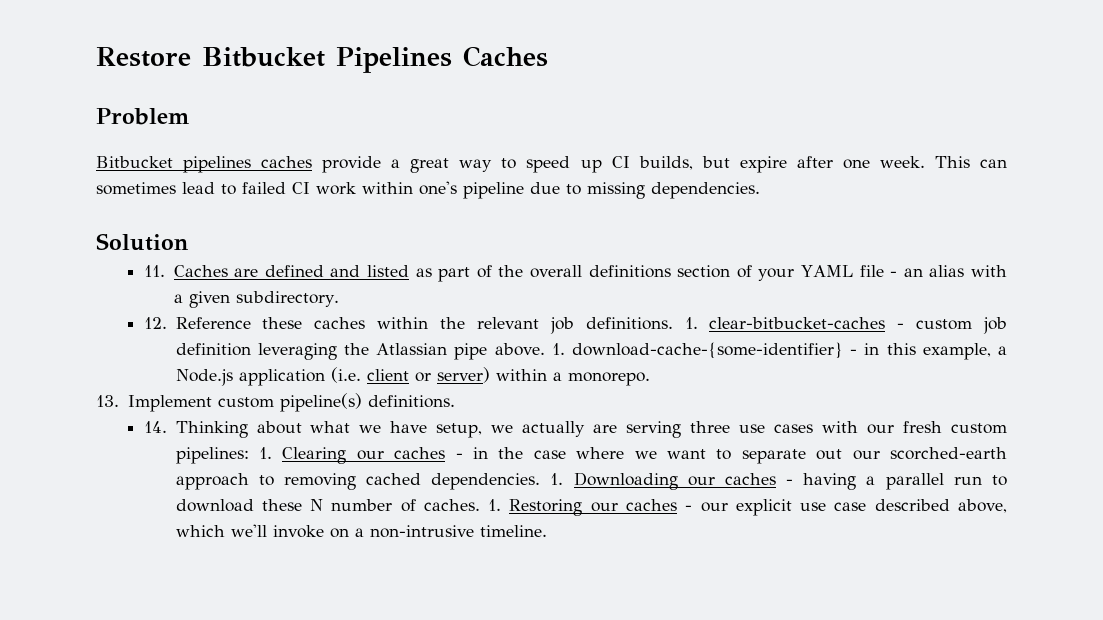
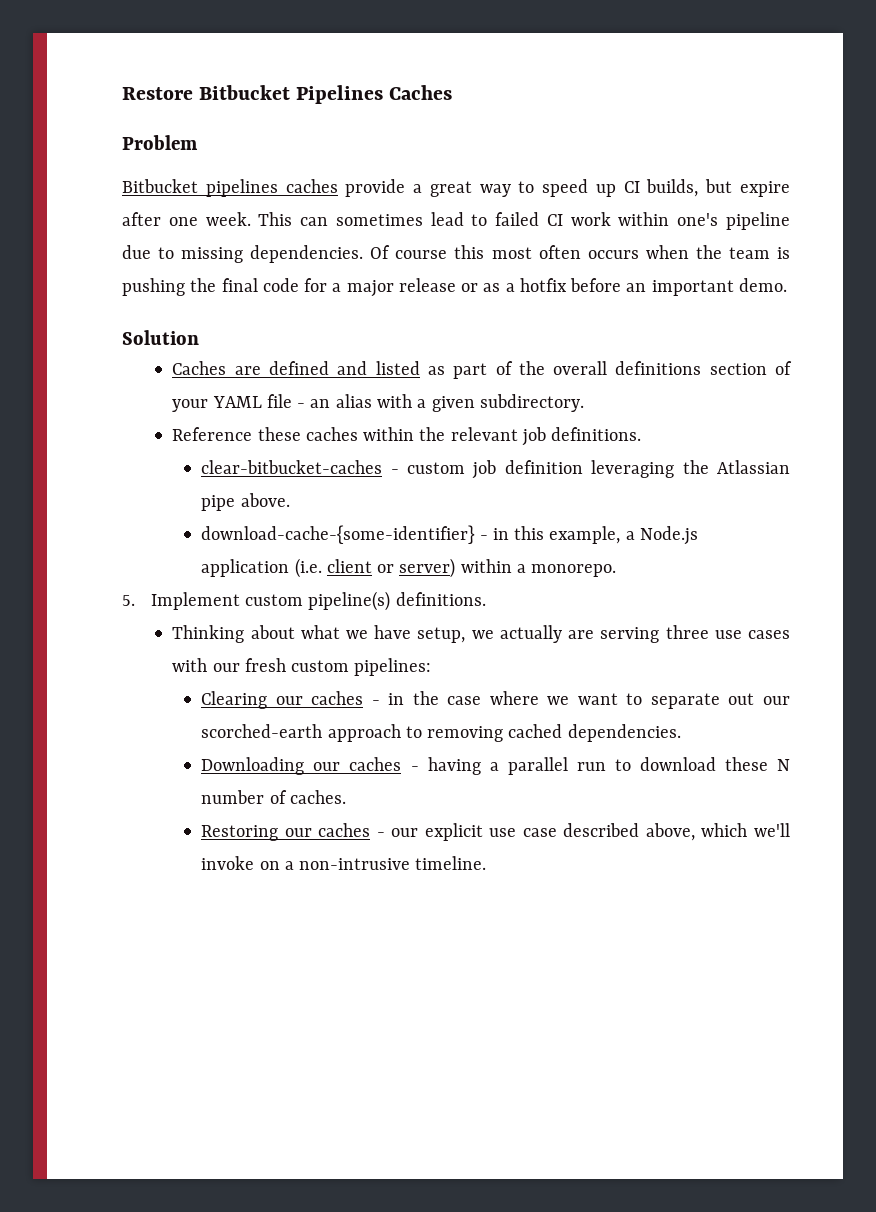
(760, 190) none -> [370,245,791,259] [122,278,787,297] Of course this most often occurs when the team is pushing the final code for a major release or as a hotfix before an important demo.
[143,265,165,277] 11. -> (199, 337) none
[143,317,167,329] 12. -> (584, 403) none
[684,317,698,329] 1. -> (642, 434) //
[551,343,565,355] 1. -> (290, 500) //
[96,395,119,407] 13. -> [122,595,135,606] 5.
[143,421,167,433] 14. -> (486, 599) none
[258,447,272,459] 1. -> (432, 667) //
[550,473,564,485] 1. -> (681, 733) //
[488,499,502,511] 1. -> (346, 797) //

